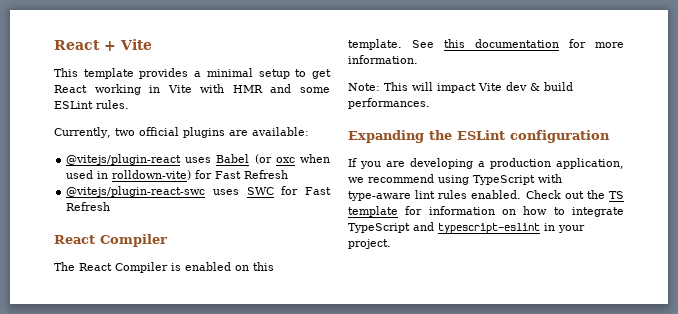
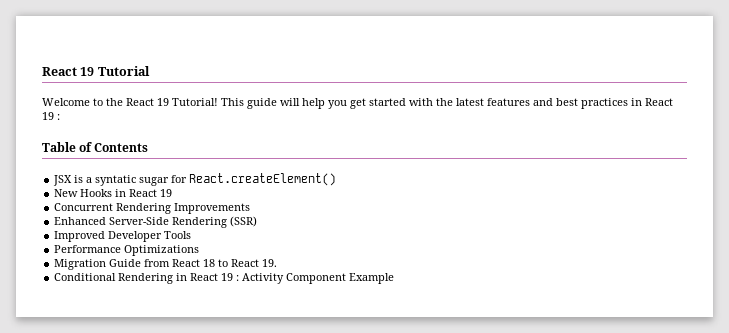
[54,39,152,51] [54,68,332,79] [54,84,331,95] [54,100,129,109] [54,127,309,138] [66,154,330,165] [66,170,289,180] [66,186,331,197] [66,202,111,211] [54,234,167,247] [54,262,274,273] [348,39,624,50] [348,55,418,64] [348,82,573,93] [348,98,430,109] [348,130,610,143] [348,158,624,169] [348,174,562,185] [348,190,624,201] [348,206,624,217] [348,222,585,234] [348,239,391,249] React + Vite // This template provides a minimal setup to get React working in Vite with HMR and some ESLint rules. // Currently, two official plugins are available: // @vitejs/plugin-react uses Babel (or oxc when used in rolldown-vite) for Fast Refresh // @vitejs/plugin-react-swc uses SWC for Fast Refresh // React Compiler // The React Compiler is enabled on this template. See this documentation for more information. // Note: This will impact Vite dev & build performances. // Expanding the ESLint configuration // If you are developing a production application, we recommend using TypeScript with type-aware lint rules enabled. Check out the TS template for information on how to integrate TypeScript and typescript-eslint in your project. -> [42,66,150,76] [42,98,673,109] [42,112,60,120] [42,142,149,152] [53,173,337,186] [54,189,173,197] [54,203,251,214] [54,216,258,228] [54,231,192,242] [54,245,200,256] [54,259,278,270] [54,273,395,284] React 19 Tutorial // Welcome to the React 19 Tutorial! This guide will help you get started with the latest features and best practices in React 19 : // Table of Contents // JSX is a syntatic sugar for React.createElement() // New Hooks in React 19 // Concurrent Rendering Improvements // Enhanced Server-Side Rendering (SSR) // Improved Developer Tools // Performance Optimizations // Migration Guide from React 18 to React 19. // Conditional Rendering in React 19 : Activity Component Example

